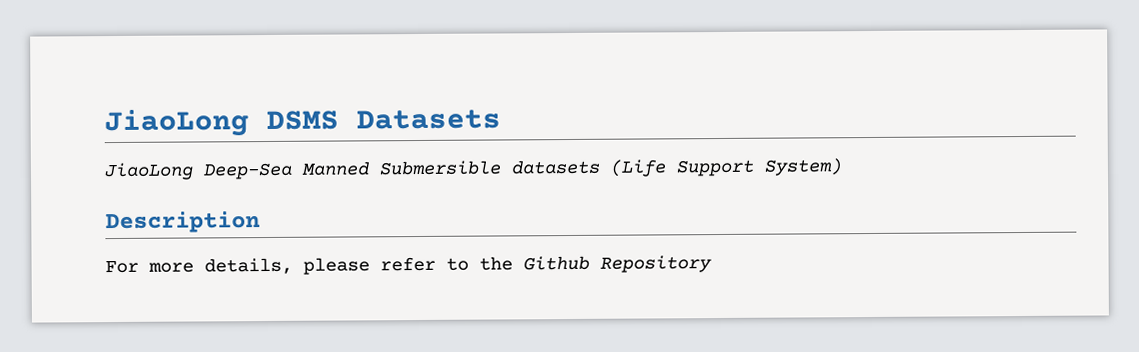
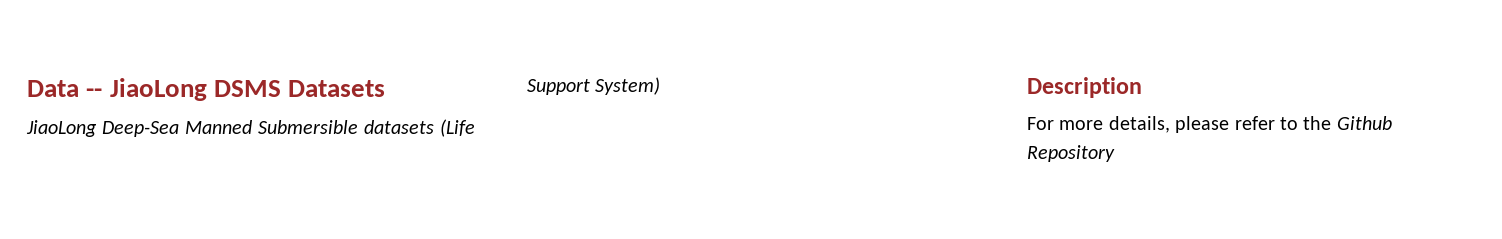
(104, 123) none -> [27,80,103,97] Data --

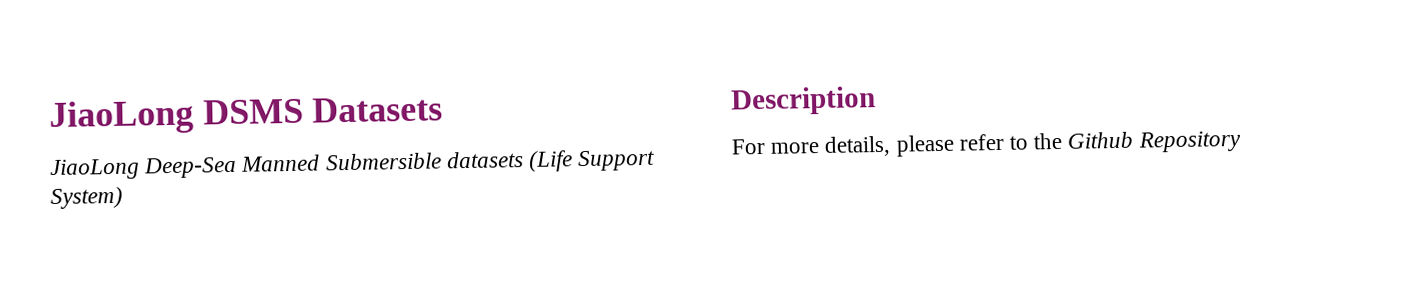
[27,80,103,97] Data -- -> (49, 117) none

